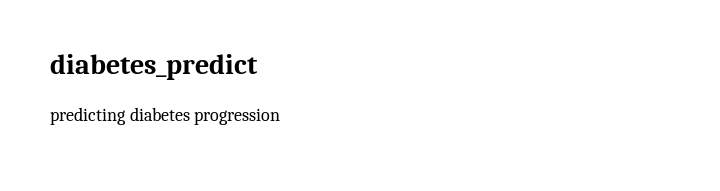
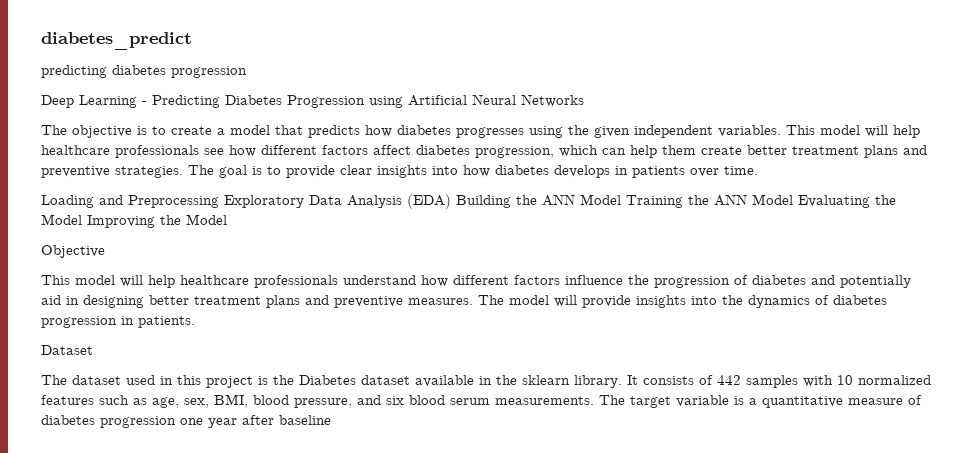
(281, 116) none -> [41,94,584,108] [41,125,920,138] [41,145,927,158] [41,165,758,178] [41,194,896,209] [41,214,227,228] [41,245,105,258] [41,275,911,288] [41,295,887,308] [41,316,195,328] [41,345,93,355] [41,375,931,388] [41,394,922,408] [41,415,331,428] // Deep Learning - Predicting Diabetes Progression using Artificial Neural Networks // The objective is to create a model that predicts how diabetes progresses using the given independent variables. This model will help healthcare professionals see how different factors affect diabetes progression, which can help them create better treatment plans and preventive strategies. The goal is to provide clear insights into how diabetes develops in patients over time. // Loading and Preprocessing Exploratory Data Analysis (EDA) Building the ANN Model Training the ANN Model Evaluating the Model Improving the Model // Objective // This model will help healthcare professionals understand how different factors influence the progression of diabetes and potentially aid in designing better treatment plans and preventive measures. The model will provide insights into the dynamics of diabetes progression in patients. // Dataset // The dataset used in this project is the Diabetes dataset available in the sklearn library. It consists of 442 samples with 10 normalized features such as age, sex, BMI, blood pressure, and six blood serum measurements. The target variable is a quantitative measure of diabetes progression one year after baseline

